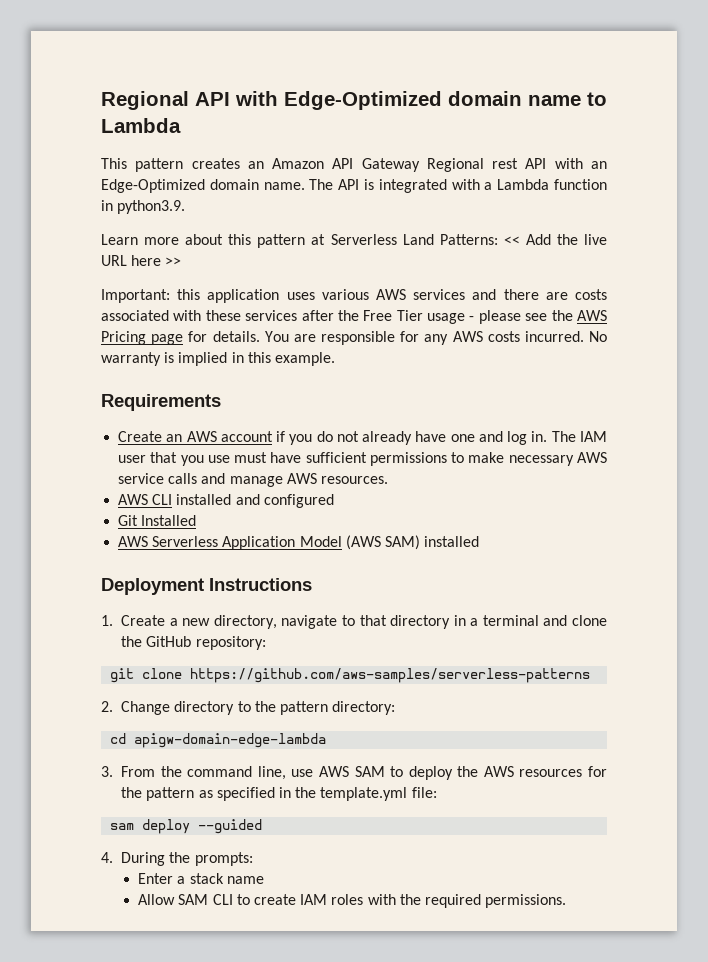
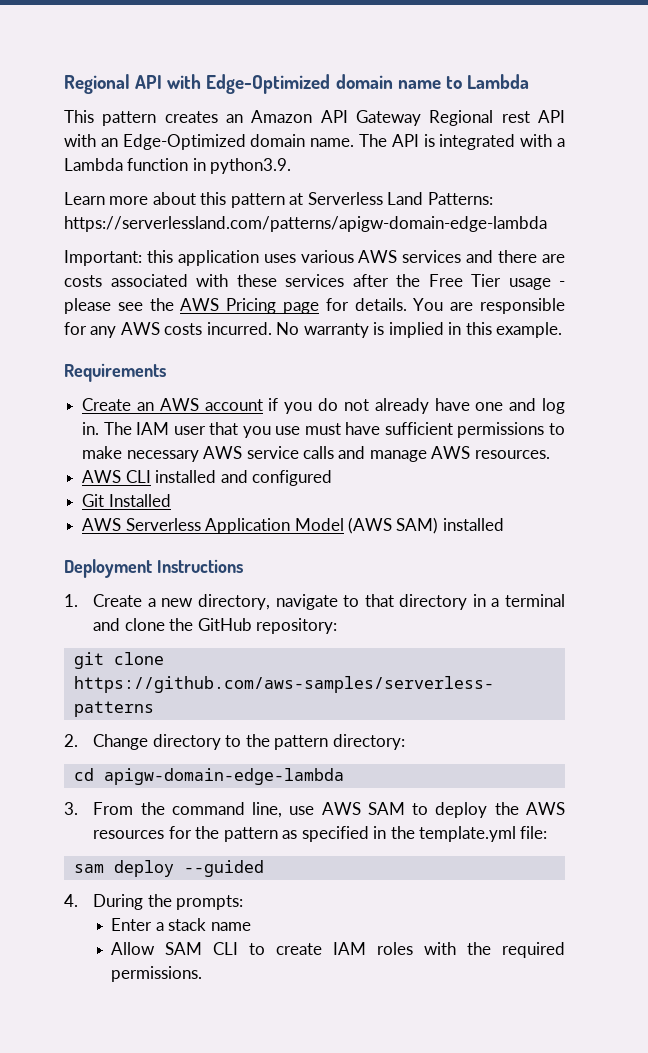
[503,234,607,245] [101,255,182,266] << Add the live URL here >> -> [64,216,547,232] https://serverlessland.com/patterns/apigw-domain-edge-lambda

